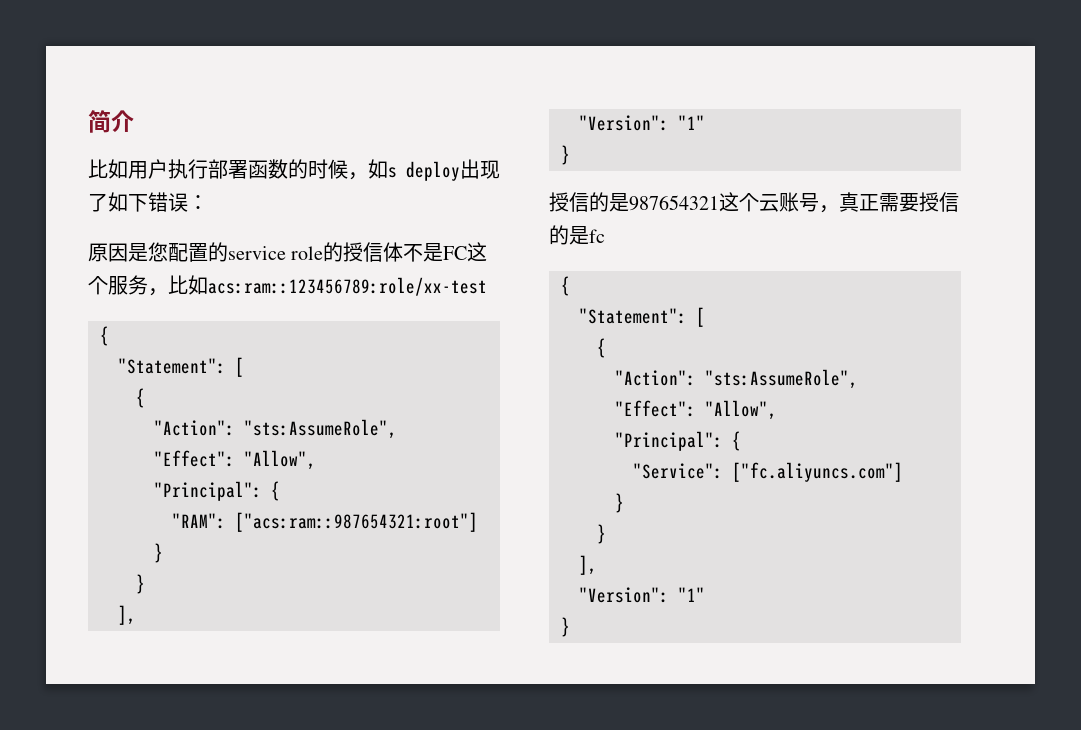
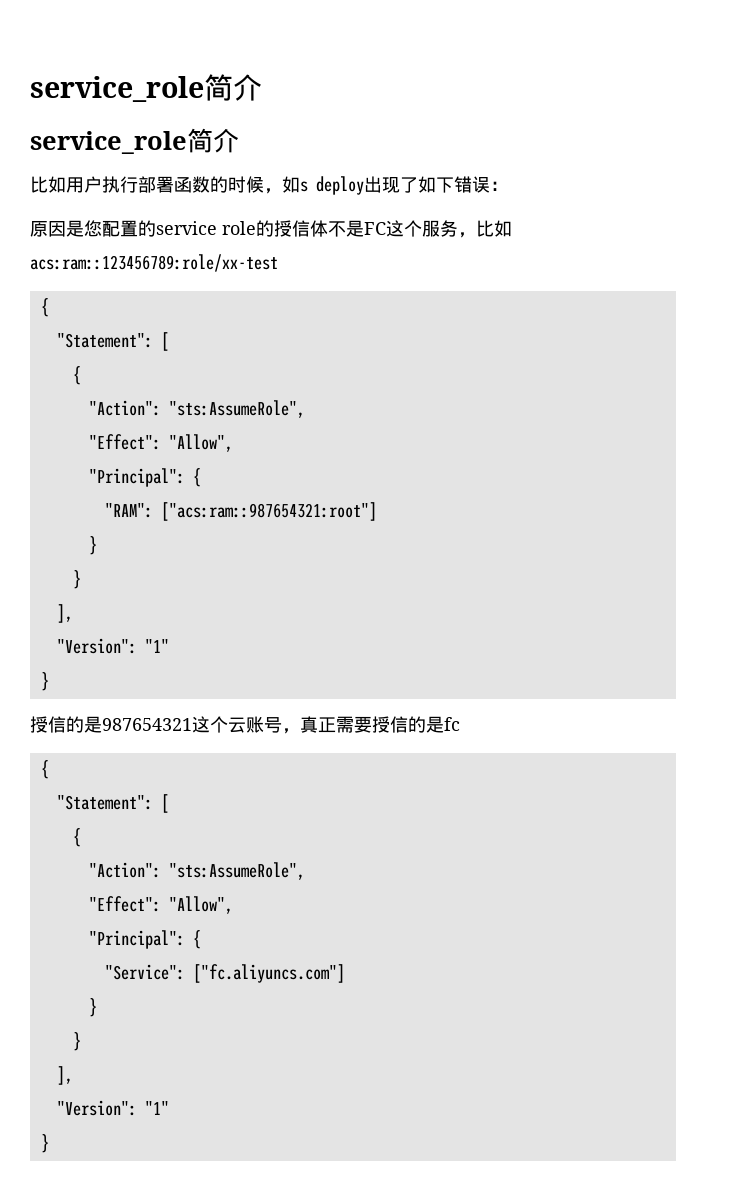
(88, 121) none -> [30,74,262,102] [30,131,187,154] service_role简介 // service_role

